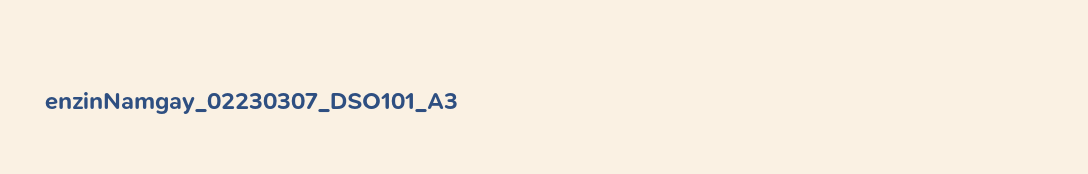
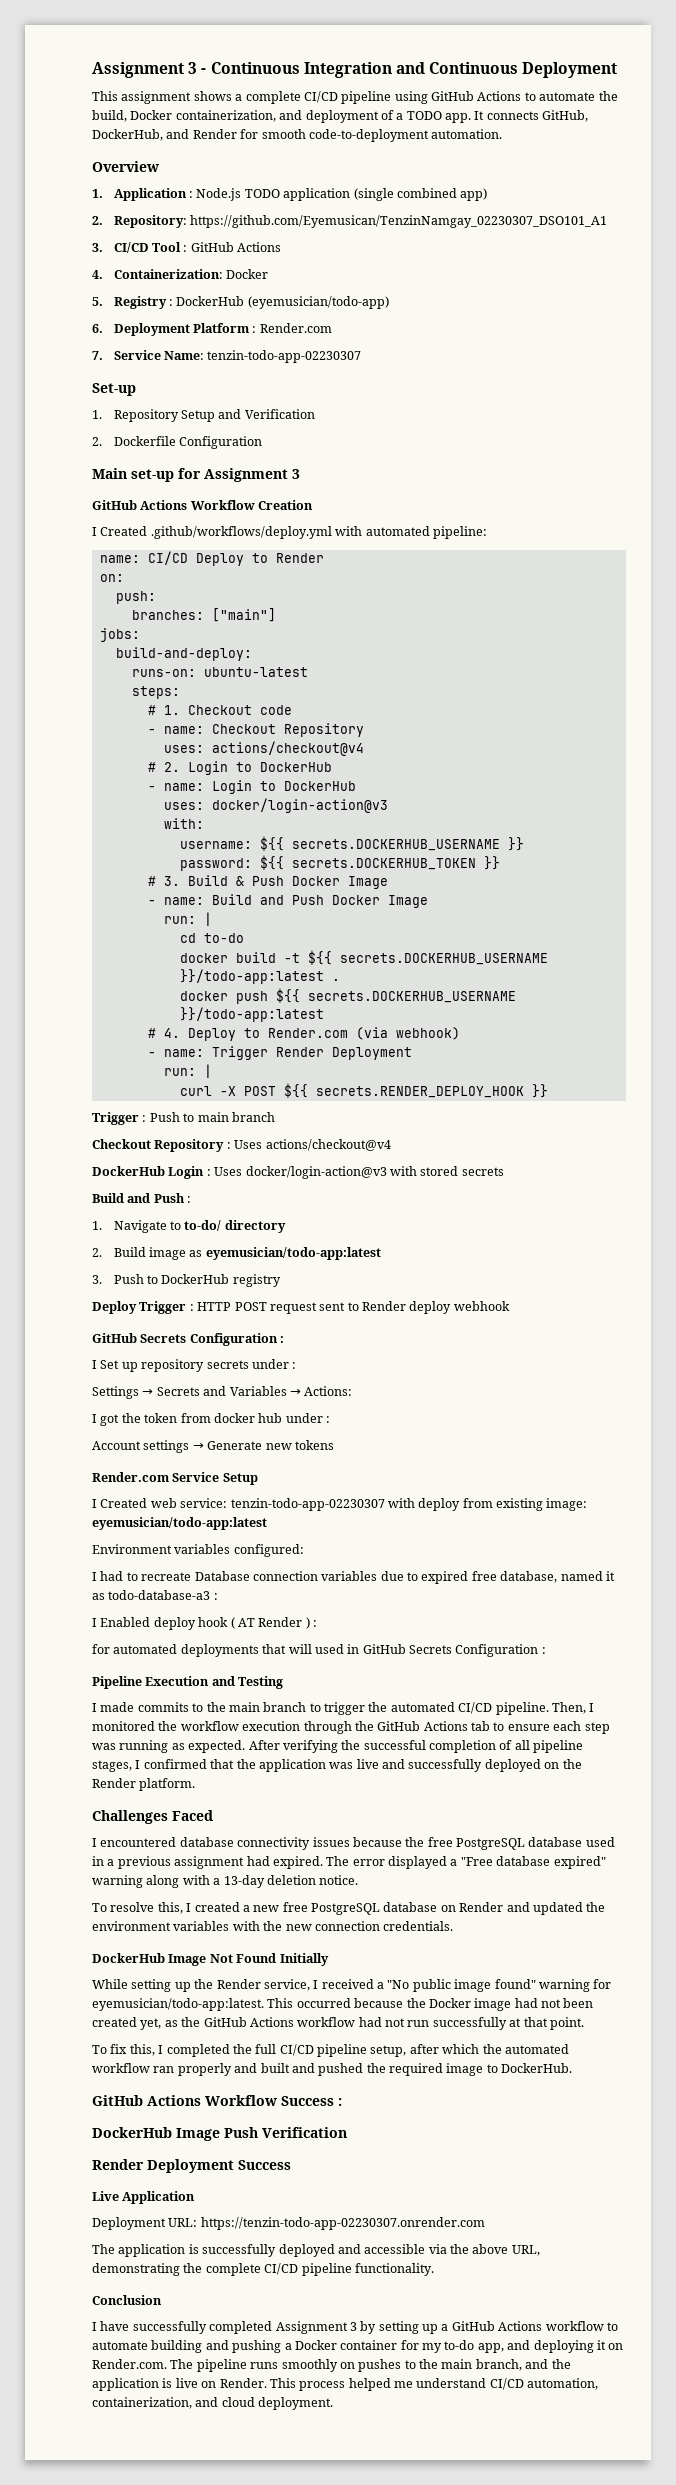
[45,92,458,114] enzinNamgay_02230307_DSO101_A3 -> [92,62,618,78] [92,91,618,104] [92,110,589,123] [92,129,503,142] [92,161,159,172] [92,188,488,201] [92,215,608,228] [92,242,282,253] [92,269,269,279] [92,296,389,309] [92,323,332,336] [92,350,362,363] [92,383,136,396] [92,409,315,422] [92,436,263,449] [92,468,300,482] [92,500,314,510] [92,526,487,539] [99,551,324,566] [99,574,124,582] [115,591,156,604] [131,608,276,622] [99,628,140,642] [115,647,252,661] [131,667,308,677] [131,686,180,699] [147,705,292,715] [147,723,364,737] [163,741,364,756] [147,761,332,775] [147,780,356,794] [163,798,388,813] [163,818,204,829] [179,836,524,851] [179,855,500,871] [147,875,388,889] [147,894,428,908] [163,912,212,926] [179,933,244,943] [179,950,548,965] [179,969,340,984] [179,988,516,1004] [179,1007,324,1022] [147,1027,460,1041] [147,1046,412,1060] [163,1064,212,1078] [179,1083,548,1098] [92,1112,275,1125] [92,1139,391,1152] [92,1166,504,1179] [92,1193,192,1203] [92,1220,286,1233] [92,1247,381,1260] [92,1274,281,1287] [92,1301,510,1314] [92,1333,285,1346] [92,1359,297,1372] [92,1386,353,1399] [92,1413,330,1426] [92,1440,334,1453] [92,1472,258,1485] [92,1498,588,1511] [92,1517,267,1530] [92,1544,304,1557] [92,1571,615,1584] [92,1590,218,1600] [92,1617,317,1630] [92,1644,546,1657] [92,1676,284,1689] [92,1702,595,1715] [92,1721,610,1734] [92,1740,584,1753] [92,1759,582,1772] [92,1778,196,1791] [92,1810,213,1824] [92,1837,615,1850] [92,1856,606,1869] [92,1875,359,1888] [92,1902,606,1915] [92,1921,454,1931] [92,1953,329,1966] [92,1979,612,1992] [92,1998,594,2011] [92,2017,584,2030] [92,2044,569,2057] [92,2063,573,2076] [92,2095,342,2106] [92,2127,347,2141] [92,2159,291,2173] [92,2191,196,2204] [92,2217,485,2230] [92,2244,540,2257] [92,2263,434,2276] [92,2295,162,2305] [92,2321,618,2334] [92,2340,624,2353] [92,2359,571,2372] [92,2378,599,2391] [92,2397,334,2410] Assignment 3 - Continuous Integration and Continuous Deployment // This assignment shows a complete CI/CD pipeline using GitHub Actions to automate the build, Docker containerization, and deployment of a TODO app. It connects GitHub, DockerHub, and Render for smooth code-to-deployment automation. // Overview // 1. Application : Node.js TODO application (single combined app) // 2. Repository: https://github.com/Eyemusican/TenzinNamgay_02230307_DSO101_A1 // 3. CI/CD Tool : GitHub Actions // 4. Containerization: Docker // 5. Registry : DockerHub (eyemusician/todo-app) // 6. Deployment Platform : Render.com // 7. Service Name: tenzin-todo-app-02230307 // Set-up // 1. Repository Setup and Verification // 2. Dockerfile Configuration // Main set-up for Assignment 3 // GitHub Actions Workflow Creation // I Created .github/workflows/deploy.yml with automated pipeline: // name: CI/CD Deploy to Render // on: // push: // branches: ["main"] // jobs: // build-and-deploy: // runs-on: ubuntu-latest // steps: // # 1. Checkout code // - name: Checkout Repository // uses: actions/checkout@v4 // # 2. Login to DockerHub // - name: Login to DockerHub // uses: docker/login-action@v3 // with: // username: ${{ secrets.DOCKERHUB_USERNAME }} // password: ${{ secrets.DOCKERHUB_TOKEN }} // # 3. Build & Push Docker Image // - name: Build and Push Docker Image // run: | // cd to-do // docker build -t ${{ secrets.DOCKERHUB_USERNAME }}/todo-app:latest . // docker push ${{ secrets.DOCKERHUB_USERNAME }}/todo-app:latest // # 4. Deploy to Render.com (via webhook) // - name: Trigger Render Deployment // run: | // curl -X POST ${{ secrets.RENDER_DEPLOY_HOOK }} // Trigger : Push to main branch // Checkout Repository : Uses actions/checkout@v4 // DockerHub Login : Uses docker/login-action@v3 with stored secrets // Build and Push : // 1. Navigate to to-do/ directory // 2. Build image as eyemusician/todo-app:latest // 3. Push to DockerHub registry // Deploy Trigger : HTTP POST request sent to Render deploy webhook // GitHub Secrets Configuration : // I Set up repository secrets under : // Settings → Secrets and Variables → Actions: // I got the token from docker hub under : // Account settings → Generate new tokens // Render.com Service Setup // I Created web service: tenzin-todo-app-02230307 with deploy from existing image: eyemusician/todo-app:latest // Environment variables configured: // I had to recreate Database connection variables due to expired free database, named it as todo-database-a3 : // I Enabled deploy hook ( AT Render ) : // for automated deployments that will used in GitHub Secrets Configuration : // Pipeline Execution and Testing // I made commits to the main branch to trigger the automated CI/CD pipeline. Then, I monitored the workflow execution through the GitHub Actions tab to ensure each step was running as expected. After verifying the successful completion of all pipeline stages, I confirmed that the application was live and successfully deployed on the Render platform. // Challenges Faced // I encountered database connectivity issues because the free PostgreSQL database used in a previous assignment had expired. The error displayed a "Free database expired" warning along with a 13-day deletion notice. // To resolve this, I created a new free PostgreSQL database on Render and updated the environment variables with the new connection credentials. // DockerHub Image Not Found Initially // While setting up the Render service, I received a "No public image found" warning for eyemusician/todo-app:latest. This occurred because the Docker image had not been created yet, as the GitHub Actions workflow had not run successfully at that point. // To fix this, I completed the full CI/CD pipeline setup, after which the automated workflow ran properly and built and pushed the required image to DockerHub. // GitHub Actions Workflow Success : // DockerHub Image Push Verification // Render Deployment Success // Live Application // Deployment URL: https://tenzin-todo-app-02230307.onrender.com // The application is successfully deployed and accessible via the above URL, demonstrating the complete CI/CD pipeline functionality. // Conclusion // I have successfully completed Assignment 3 by setting up a GitHub Actions workflow to automate building and pushing a Docker container for my to-do app, and deploying it on Render.com. The pipeline runs smoothly on pushes to the main branch, and the application is live on Render. This process helped me understand CI/CD automation, containerization, and cloud deployment.

